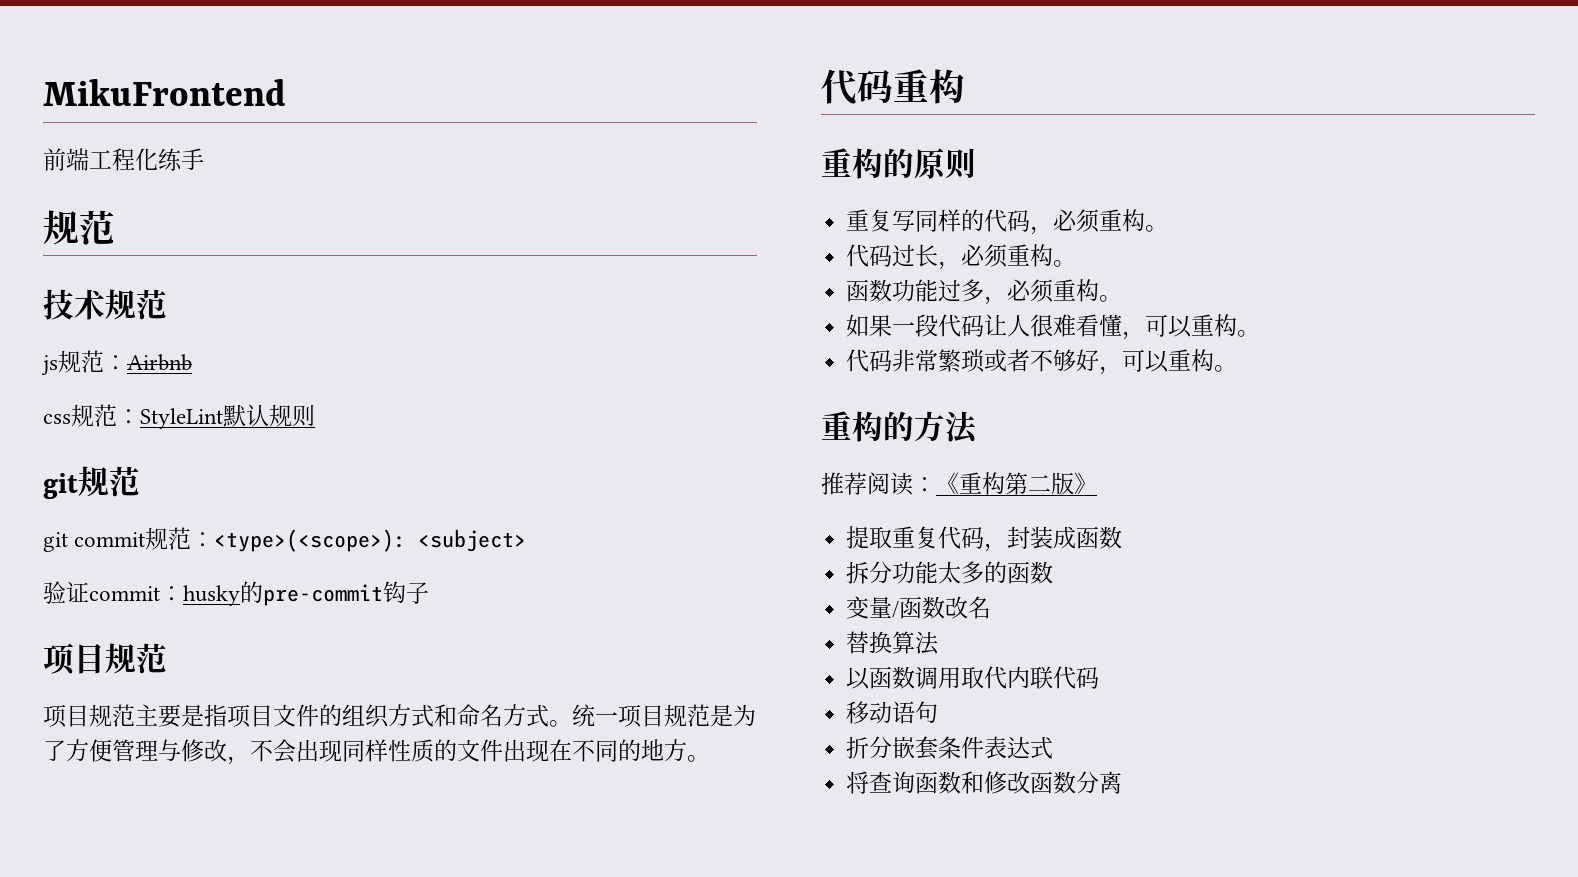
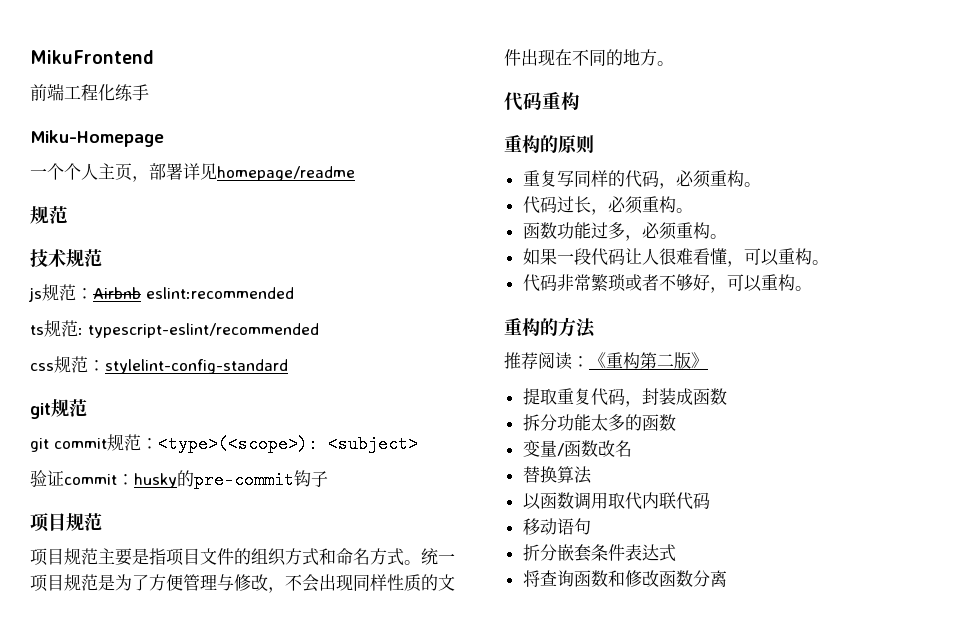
(204, 159) none -> [30,130,164,147] [30,163,355,182] // Miku-Homepage // 一个个人主页，部署详见homepage/readme
(192, 362) none -> [146,287,294,299] [30,320,319,338] eslint:recommended // ts规范: typescript-eslint/recommended
[140,404,315,429] StyleLint默认规则 -> [105,359,288,374] stylelint-config-standard

